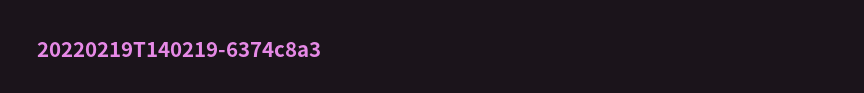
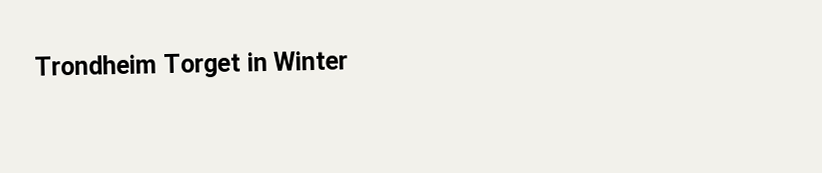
[37,42,321,57] 20220219T140219-6374c8a3 -> [34,50,349,79] Trondheim Torget in Winter

